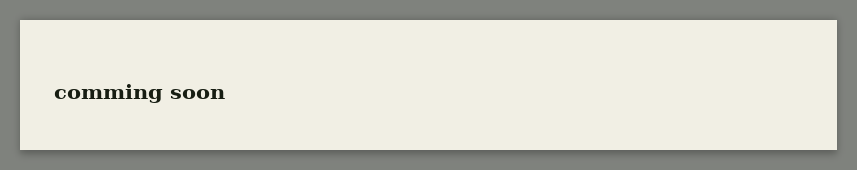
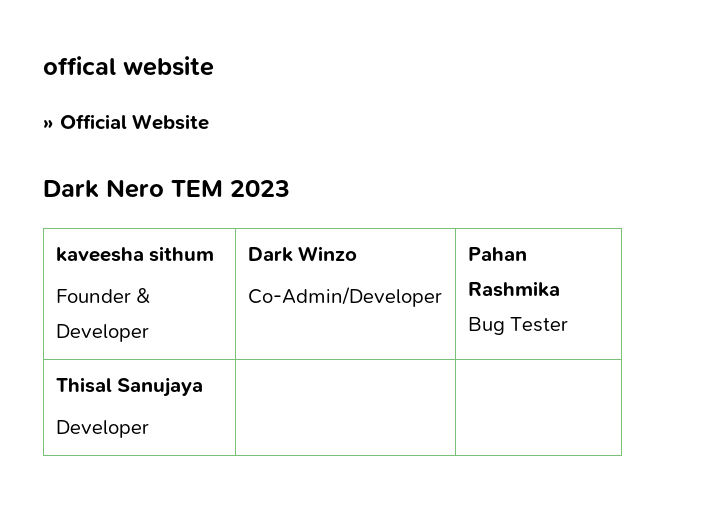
[54,84,225,103] comming soon -> [43,56,214,76] [43,114,210,130] [43,179,290,198] [55,246,215,262] [55,288,151,303] [55,324,149,342] [247,246,358,262] [247,287,442,307] [467,247,527,261] [467,281,560,297] [467,317,569,335] [55,377,204,397] [55,420,149,438] offical website // » Official Website // Dark Nero TEM 2023 // kaveesha sithum // Founder & Developer | Dark Winzo // Co-Admin/Developer | Pahan Rashmika // Bug Tester // Thisal Sanujaya // Developer | |

